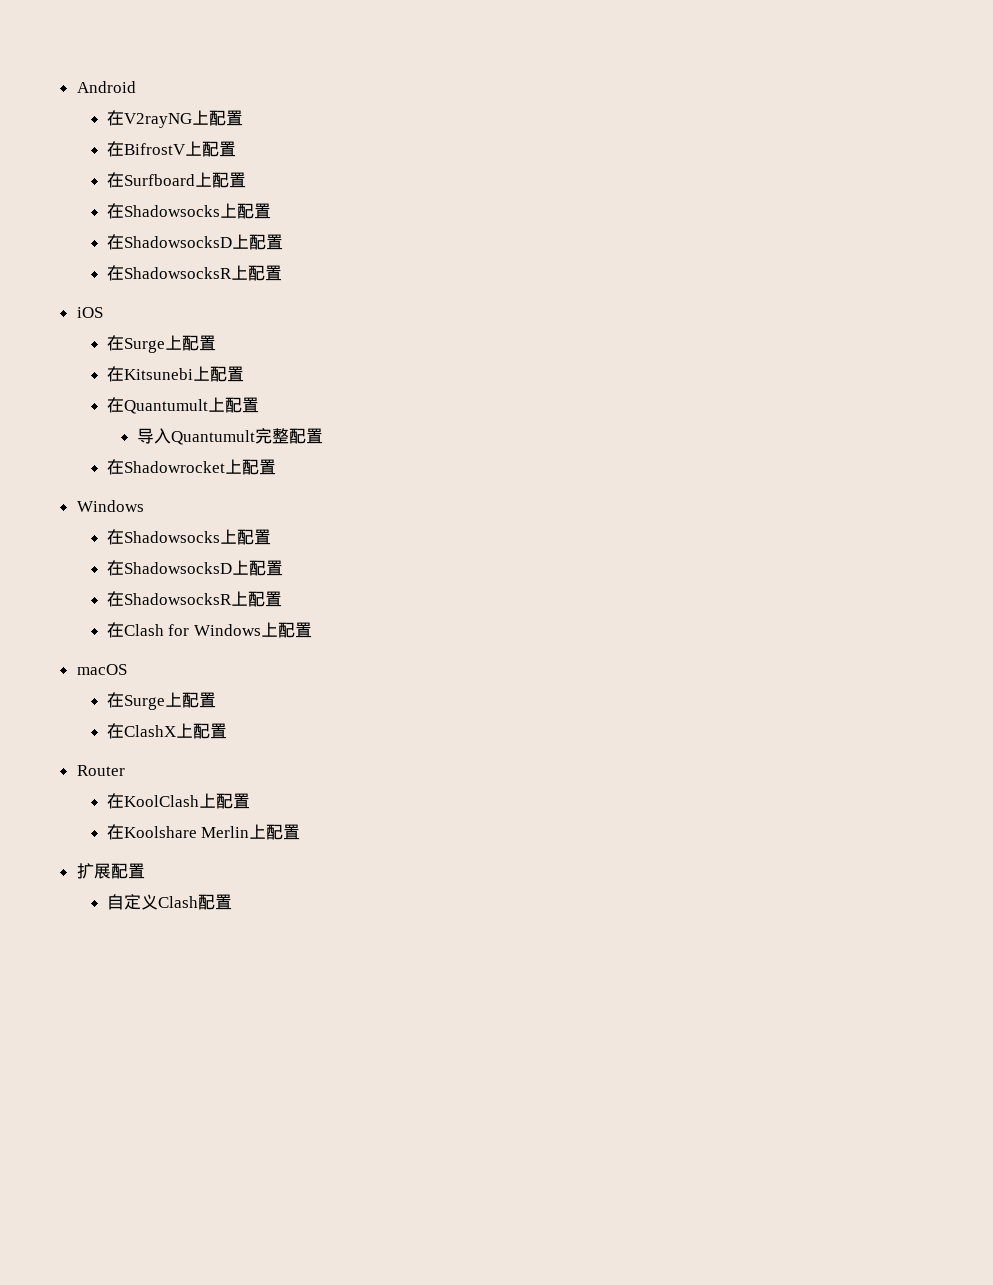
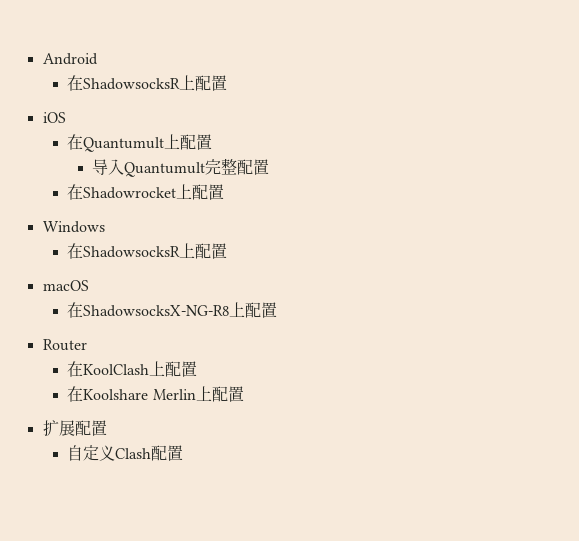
[123,110,243,128] [106,141,236,157] [106,172,246,188] [106,203,271,219] [106,234,283,250] [106,265,282,281] [76,307,103,318] [106,335,216,353] [106,366,244,382] V2rayNG上配置 // 在BifrostV上配置 // 在Surfboard上配置 // 在Shadowsocks上配置 // 在ShadowsocksD上配置 // 在ShadowsocksR上配置 // iOS // 在Surge上配置 // 在Kitsunebi上配置 -> [83,75,228,91] [42,112,66,123] ShadowsocksR上配置 // iOS
[123,529,271,545] [106,560,283,576] [106,591,282,607] [106,622,313,638] [76,664,127,675] [106,692,216,710] [106,723,176,739] Shadowsocks上配置 // 在ShadowsocksD上配置 // 在ShadowsocksR上配置 // 在Clash for Windows上配置 // macOS // 在Surge上配置 // 在ClashX -> [83,243,228,259] [42,280,89,291] [67,302,230,318] ShadowsocksR上配置 // macOS // 在ShadowsocksX-NG-R8

